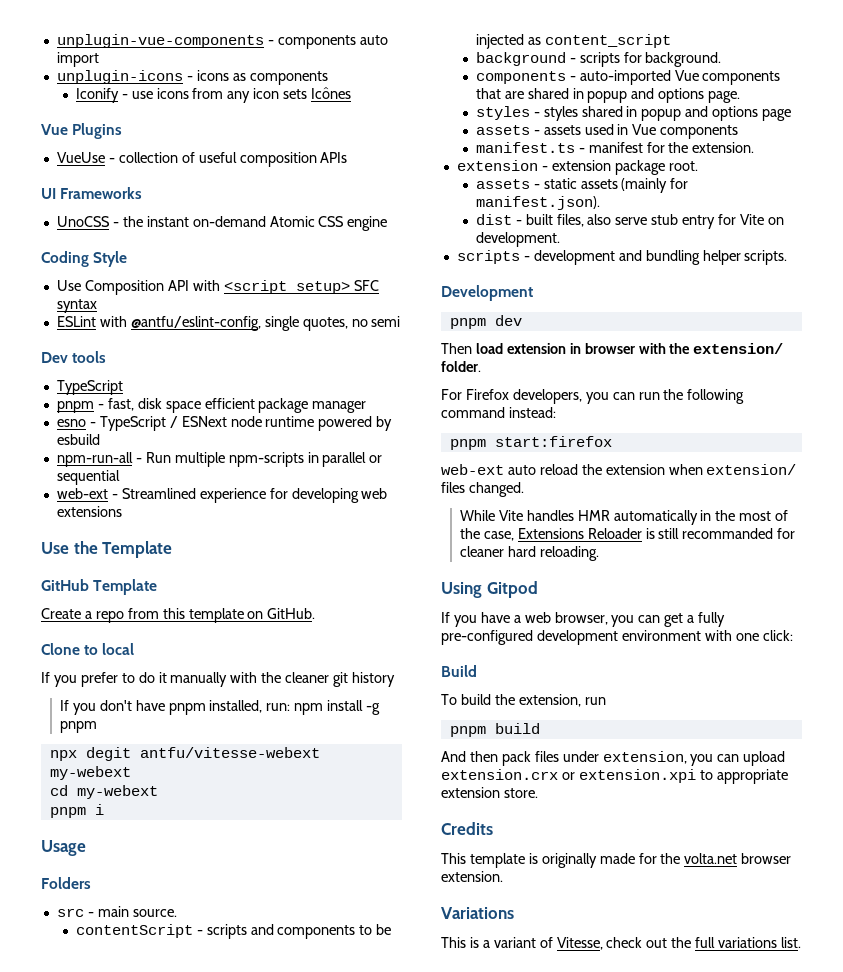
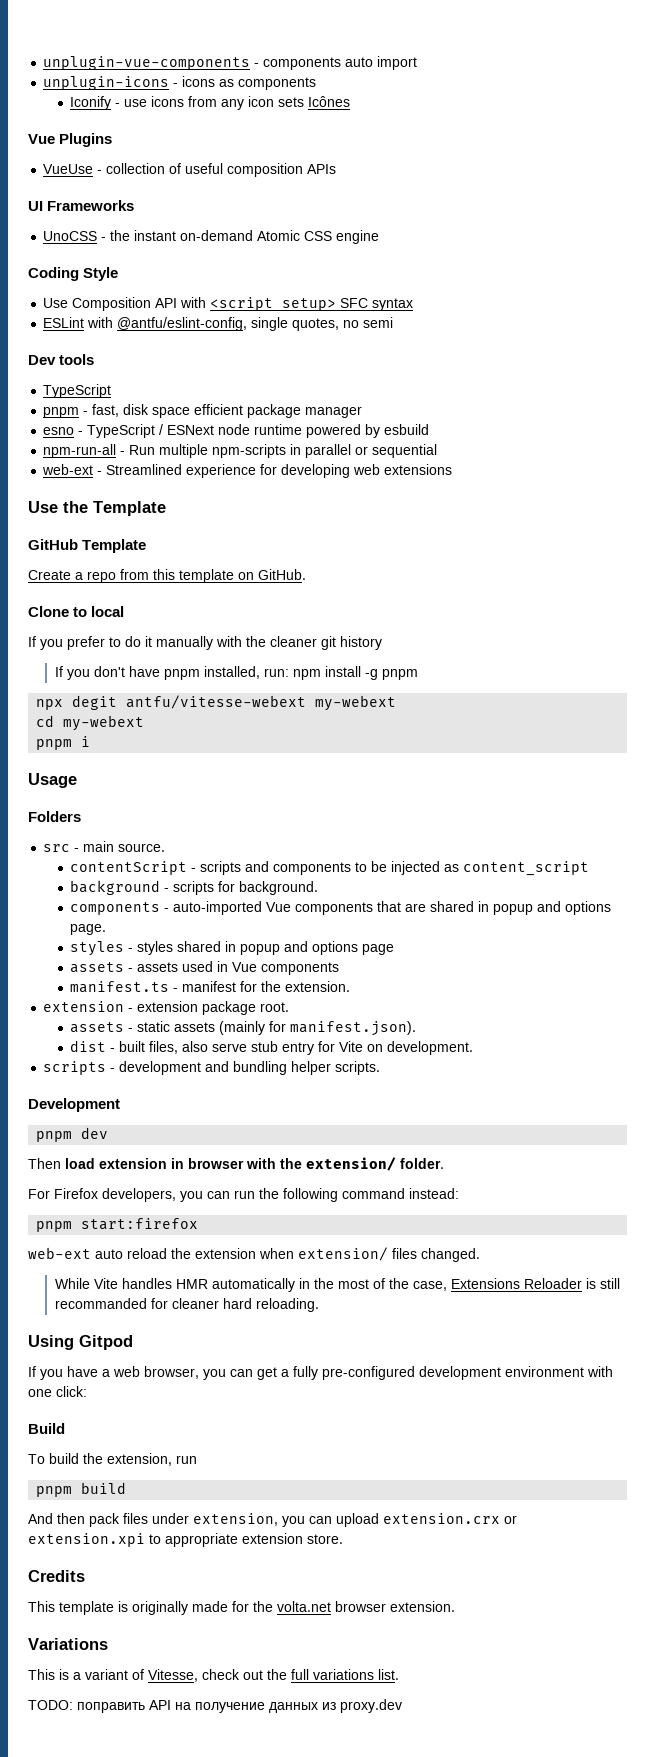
(802, 942) none -> [28,1699,402,1713] // TODO: поправить API на получение данных из proxy.dev

